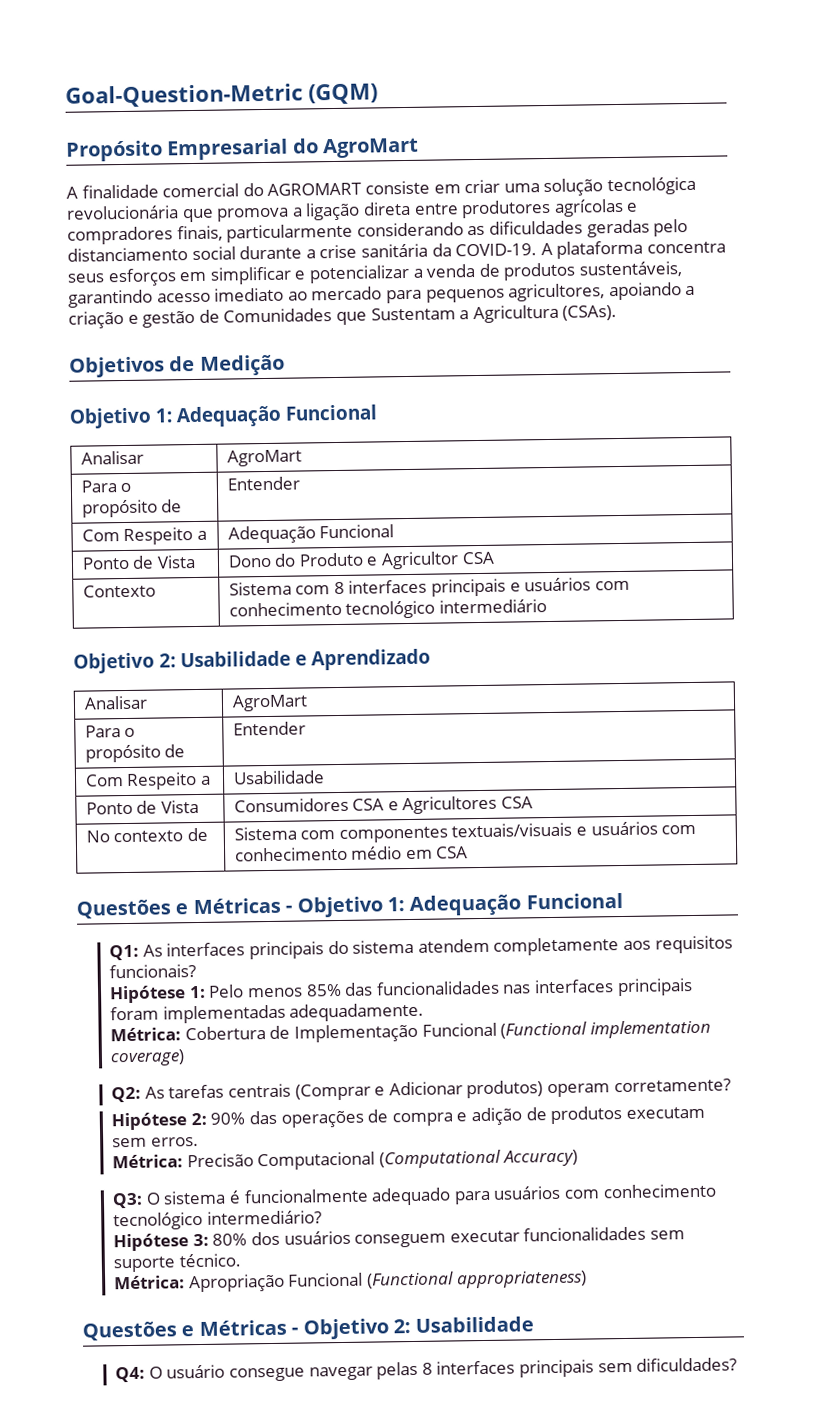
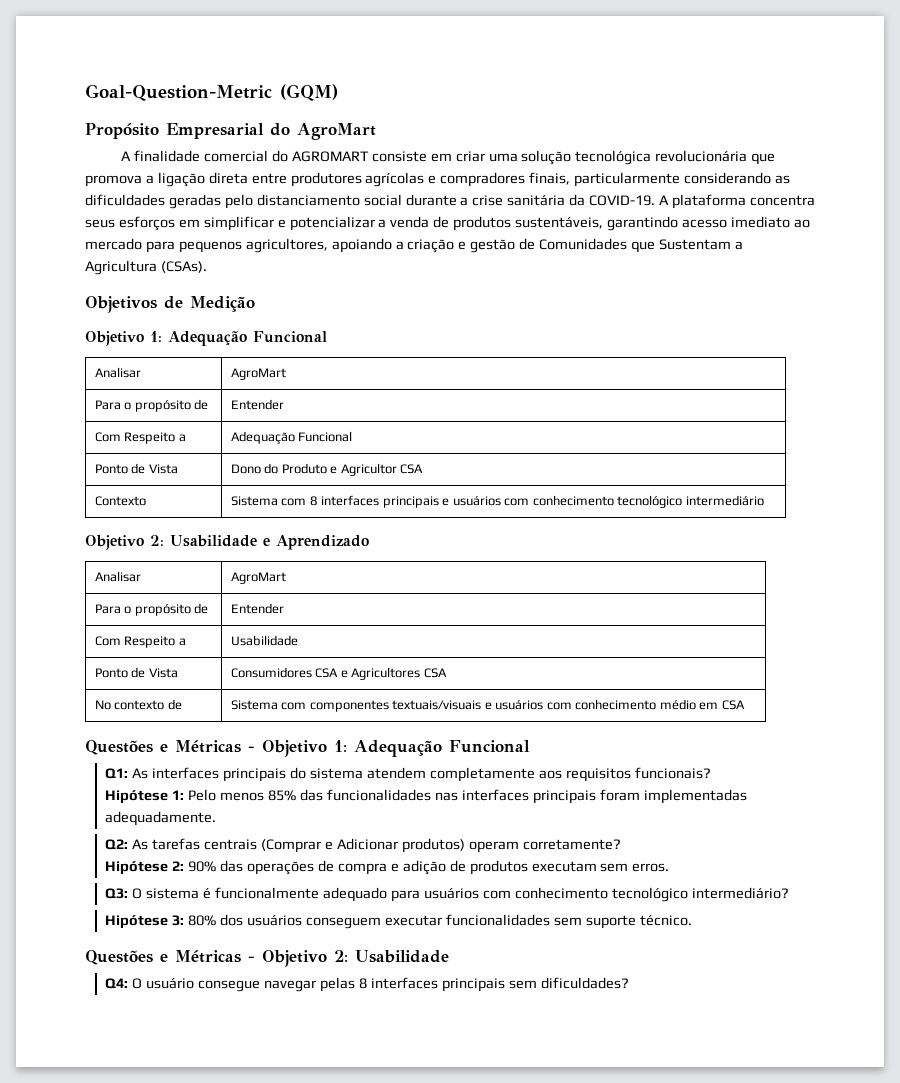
[110,1019,711,1043] [110,1049,186,1067] // Métrica: Cobertura de Implementação Funcional (Functional implementation coverage) -> (217, 818) none
[112,1149,578,1171] // Métrica: Precisão Computacional (Computational Accuracy) -> (670, 867) none
[114,1270,587,1293] // Métrica: Apropriação Funcional (Functional appropriateness) -> (692, 920) none

